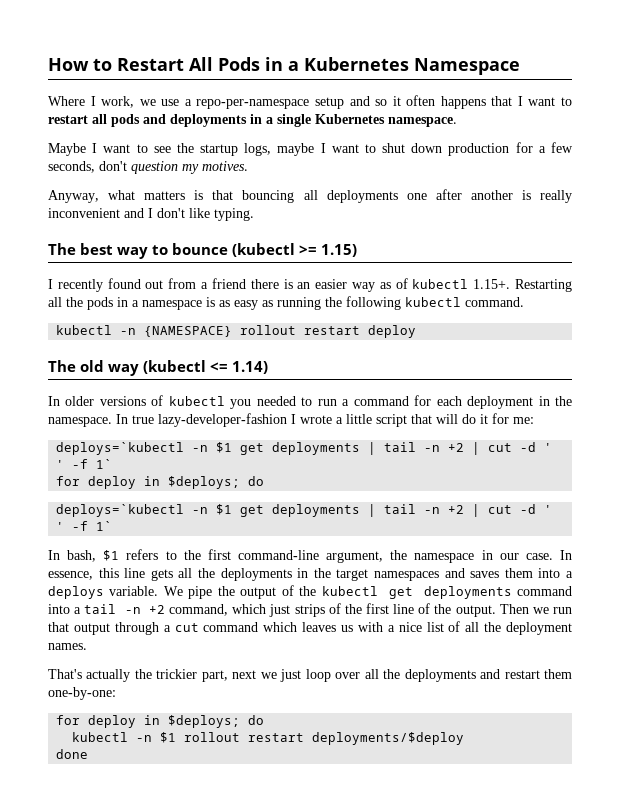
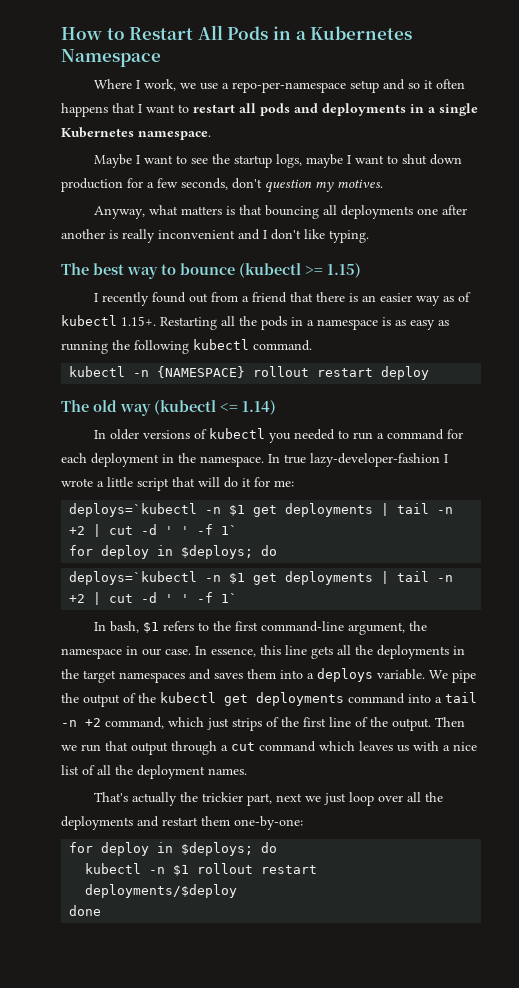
(246, 283) none -> [289,292,313,302] that

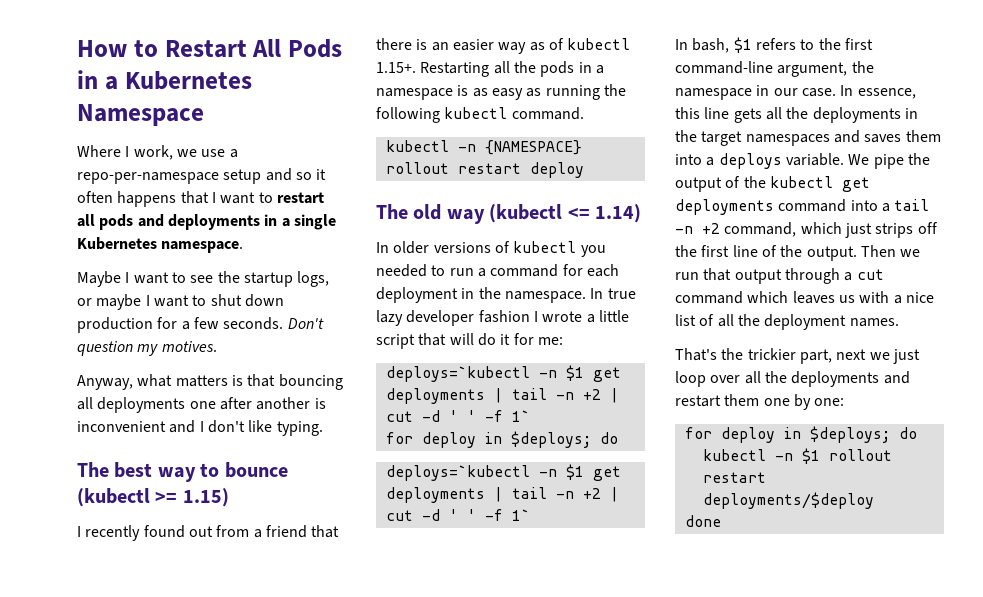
(302, 161) none -> [77,298,92,306] or
[181,178,262,190] seconds, don't -> [223,317,324,330] seconds. Don't
[122,229,155,243] really -> (326, 403) none
[310,453,440,467] lazy-developer-fashion -> [376,310,530,326] lazy developer fashion
[266,717,279,727] of -> [917,222,938,234] off
[131,792,177,806] actually -> (717, 354) none
[234,816,303,830] one-by-one: -> [763,394,845,410] one by one:

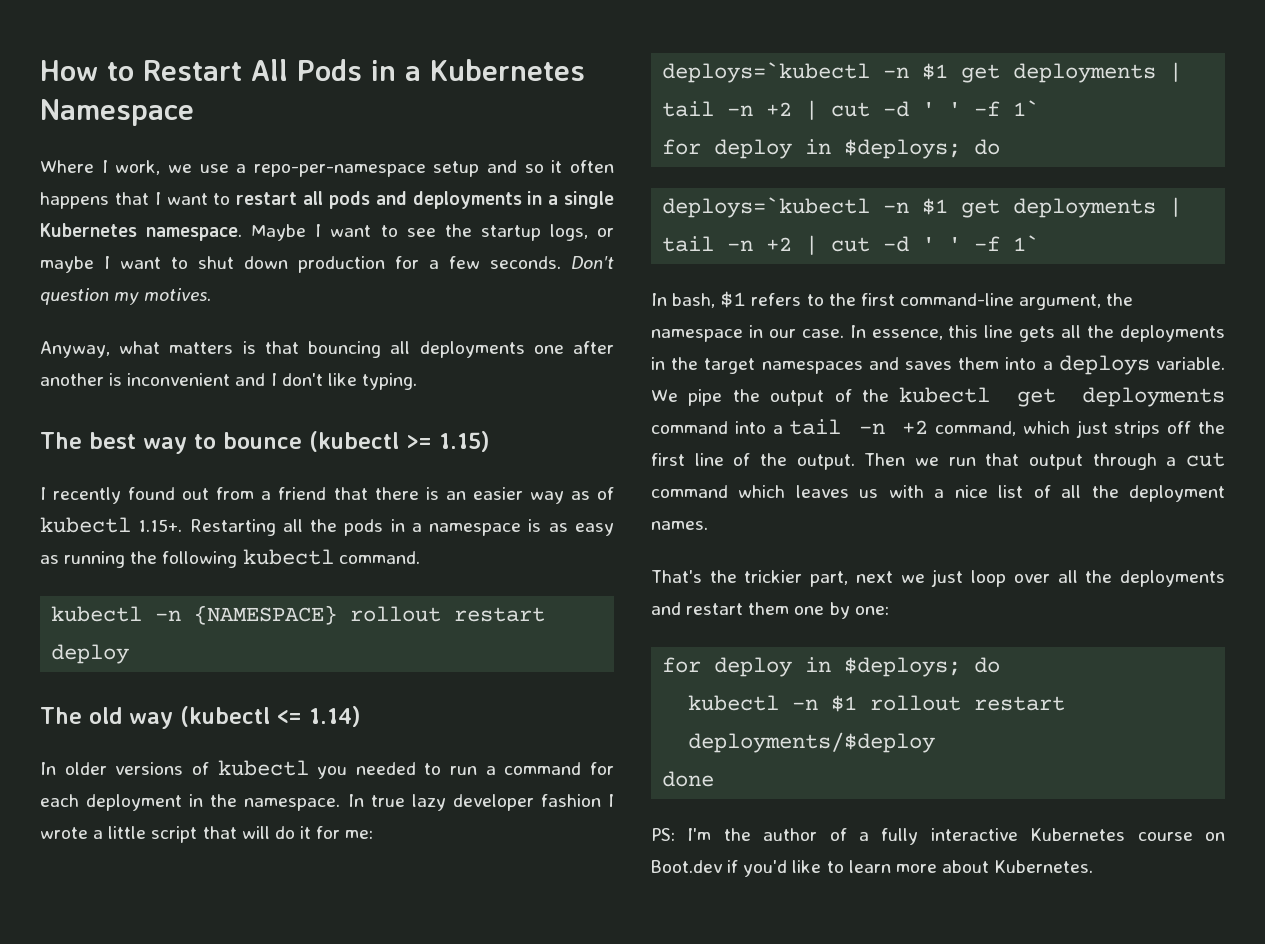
(244, 247) // -> (243, 234) none
(721, 521) none -> [651,828,1225,845] [651,860,1094,877] // PS: I'm the author of a fully interactive Kubernetes course on Boot.dev if you'd like to learn more about Kubernetes.

